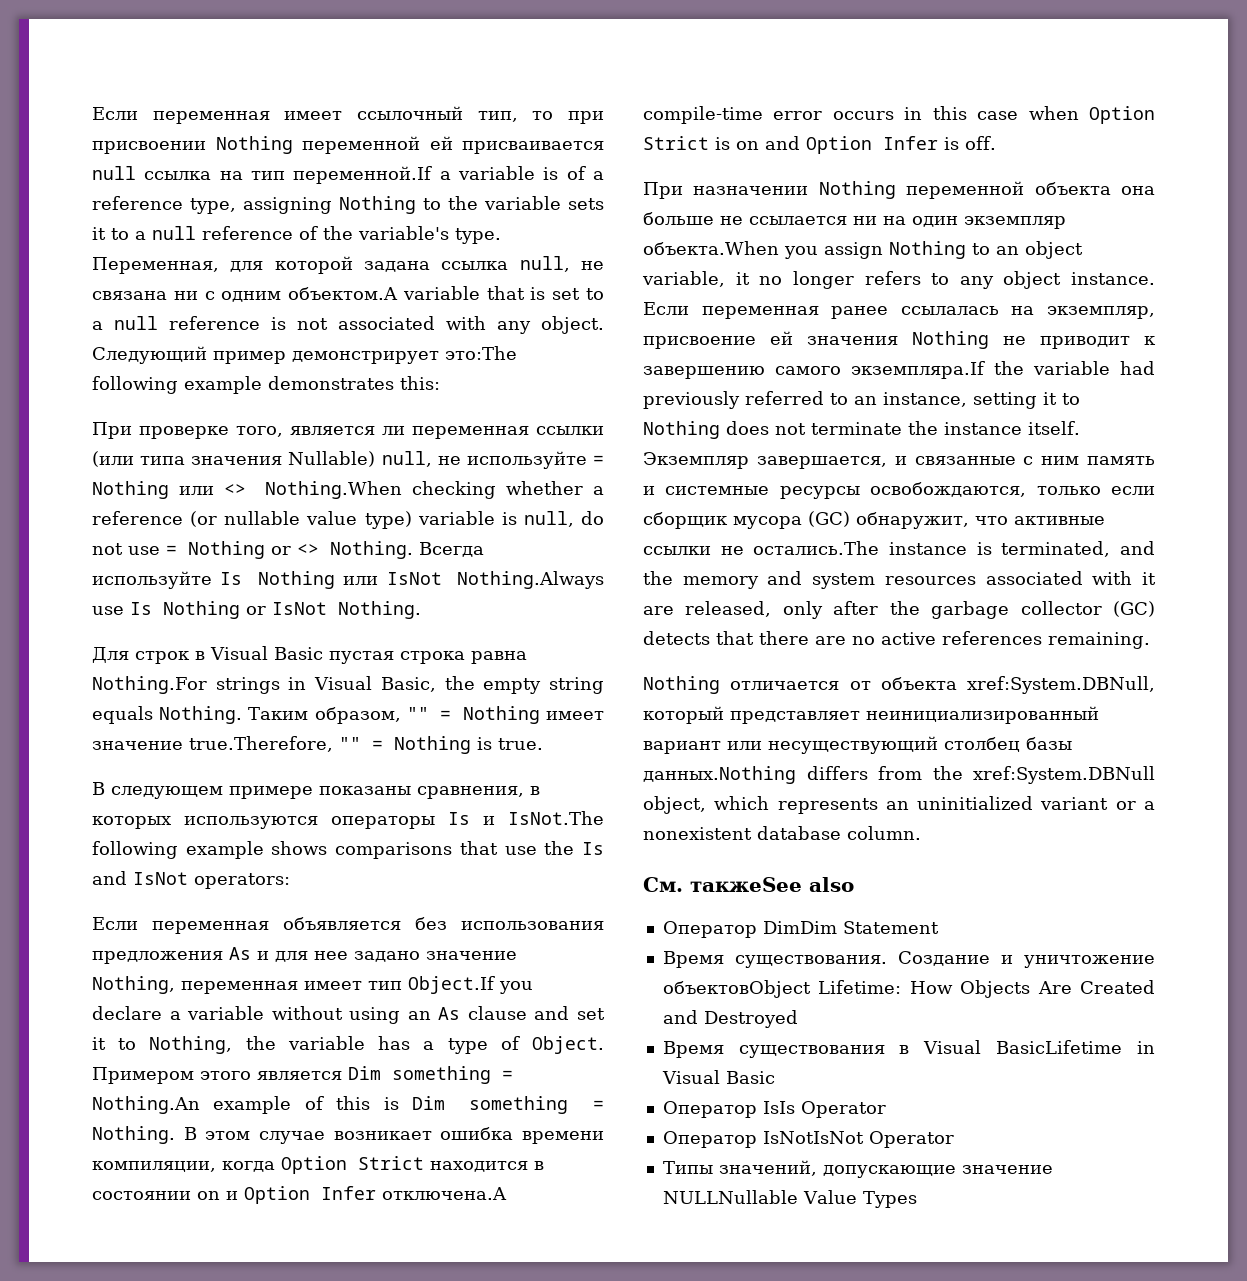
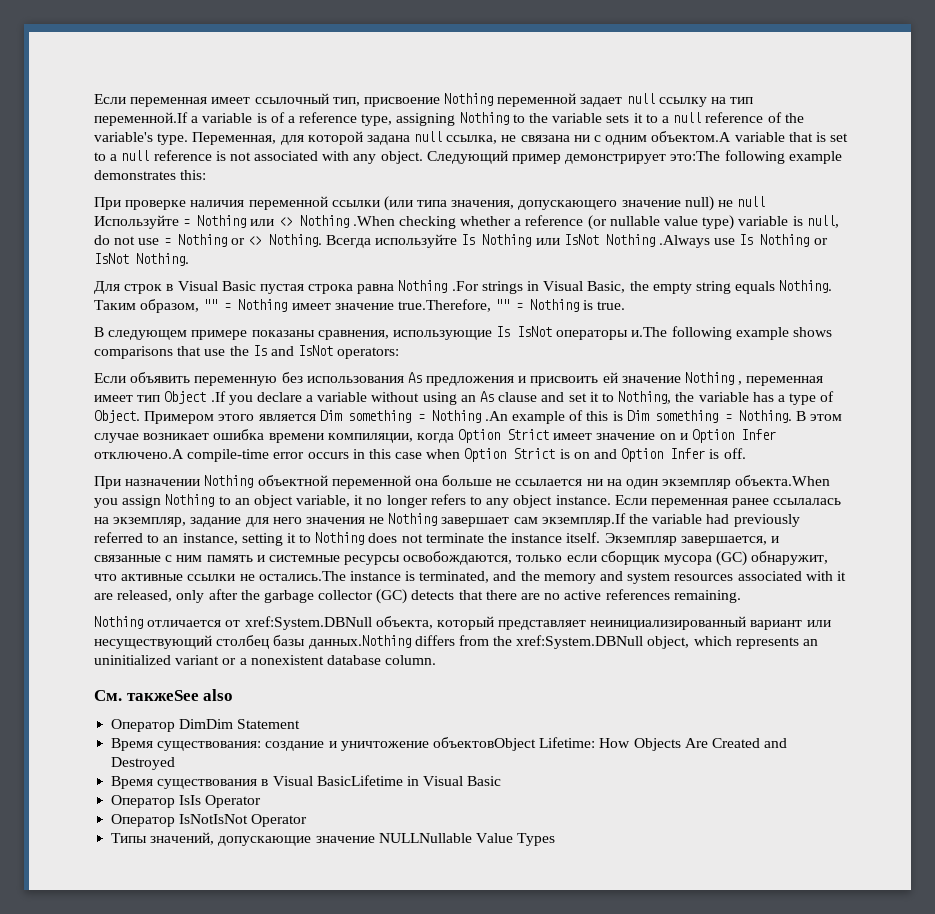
[532,111,604,124] [92,136,604,154] [92,166,212,180] то при присвоении Nothing переменной ей присваивается null ссылка -> [363,93,707,107] присвоение Nothing переменной задает null ссылку
[441,256,570,272] ссылка null, -> [414,131,498,144] null ссылка,
[236,426,604,439] [92,451,587,469] того, является ли переменная ссылки (или типа значения Nullable) null, не используйте -> [190,196,766,211] [94,215,179,229] наличия переменной ссылки (или типа значения, допускающего значение null) не null Используйте
[264,481,402,499] Nothing.When -> [299,215,395,228] Nothing .When
[457,571,604,589] Nothing.Always -> [605,234,711,248] Nothing .Always
[92,676,207,694] Nothing.For -> [398,280,479,293] Nothing .For
[530,786,540,795] [92,811,604,829] в которых используются операторы Is и IsNot.The -> [392,326,668,340] использующие Is IsNot операторы и.The
[152,917,604,934] [92,947,517,964] [92,976,175,994] переменная объявляется без использования предложения As и для нее задано значение Nothing, -> [130,372,743,386] объявить переменную без использования As предложения и присвоить ей значение Nothing ,
[408,976,495,994] Object.If -> [164,391,226,404] Object .If
[92,1096,200,1114] Nothing.An -> [431,410,508,423] Nothing .An
[430,1161,544,1172] [92,1191,191,1200] находится в состоянии -> [553,433,656,440] имеет значение
[382,1187,507,1200] отключена.A -> [94,449,184,459] отключено.A
[906,181,1111,199] переменной объекта -> [257,475,411,489] объектной переменной
[643,331,1156,349] [643,361,985,379] присвоение ей значения Nothing не приводит к завершению самого экземпляра.If -> [190,513,626,527] задание для него значения не Nothing завершает сам экземпляр.If
[880,676,1155,694] объекта xref:System.DBNull, -> [244,616,433,630] xref:System.DBNull объекта,
[734,951,990,968] существования. Создание -> [157,741,325,751] существования: создание

